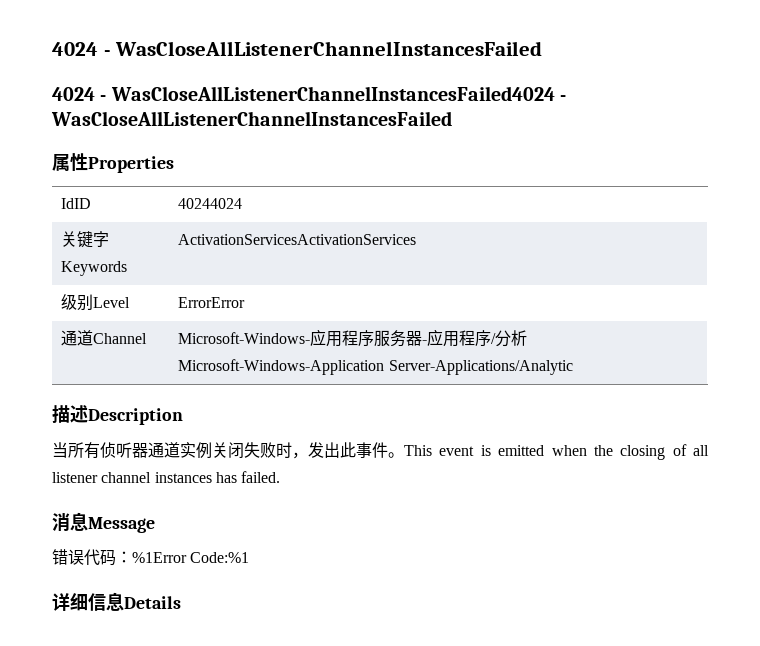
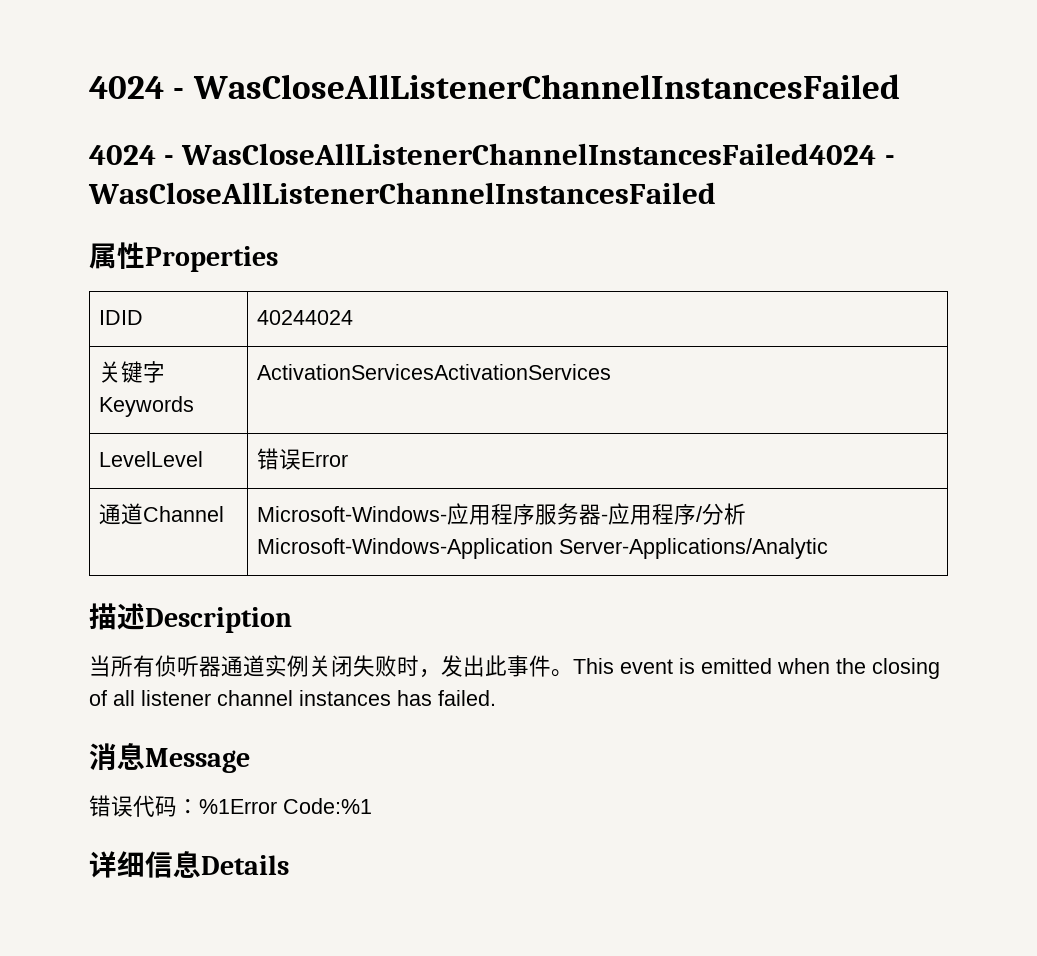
[61,198,92,209] IdID -> [98,310,143,325] IDID
[61,294,131,311] [178,297,246,308] 级别Level | ErrorError -> [98,451,203,467] [256,448,348,470] LevelLevel | 错误Error

